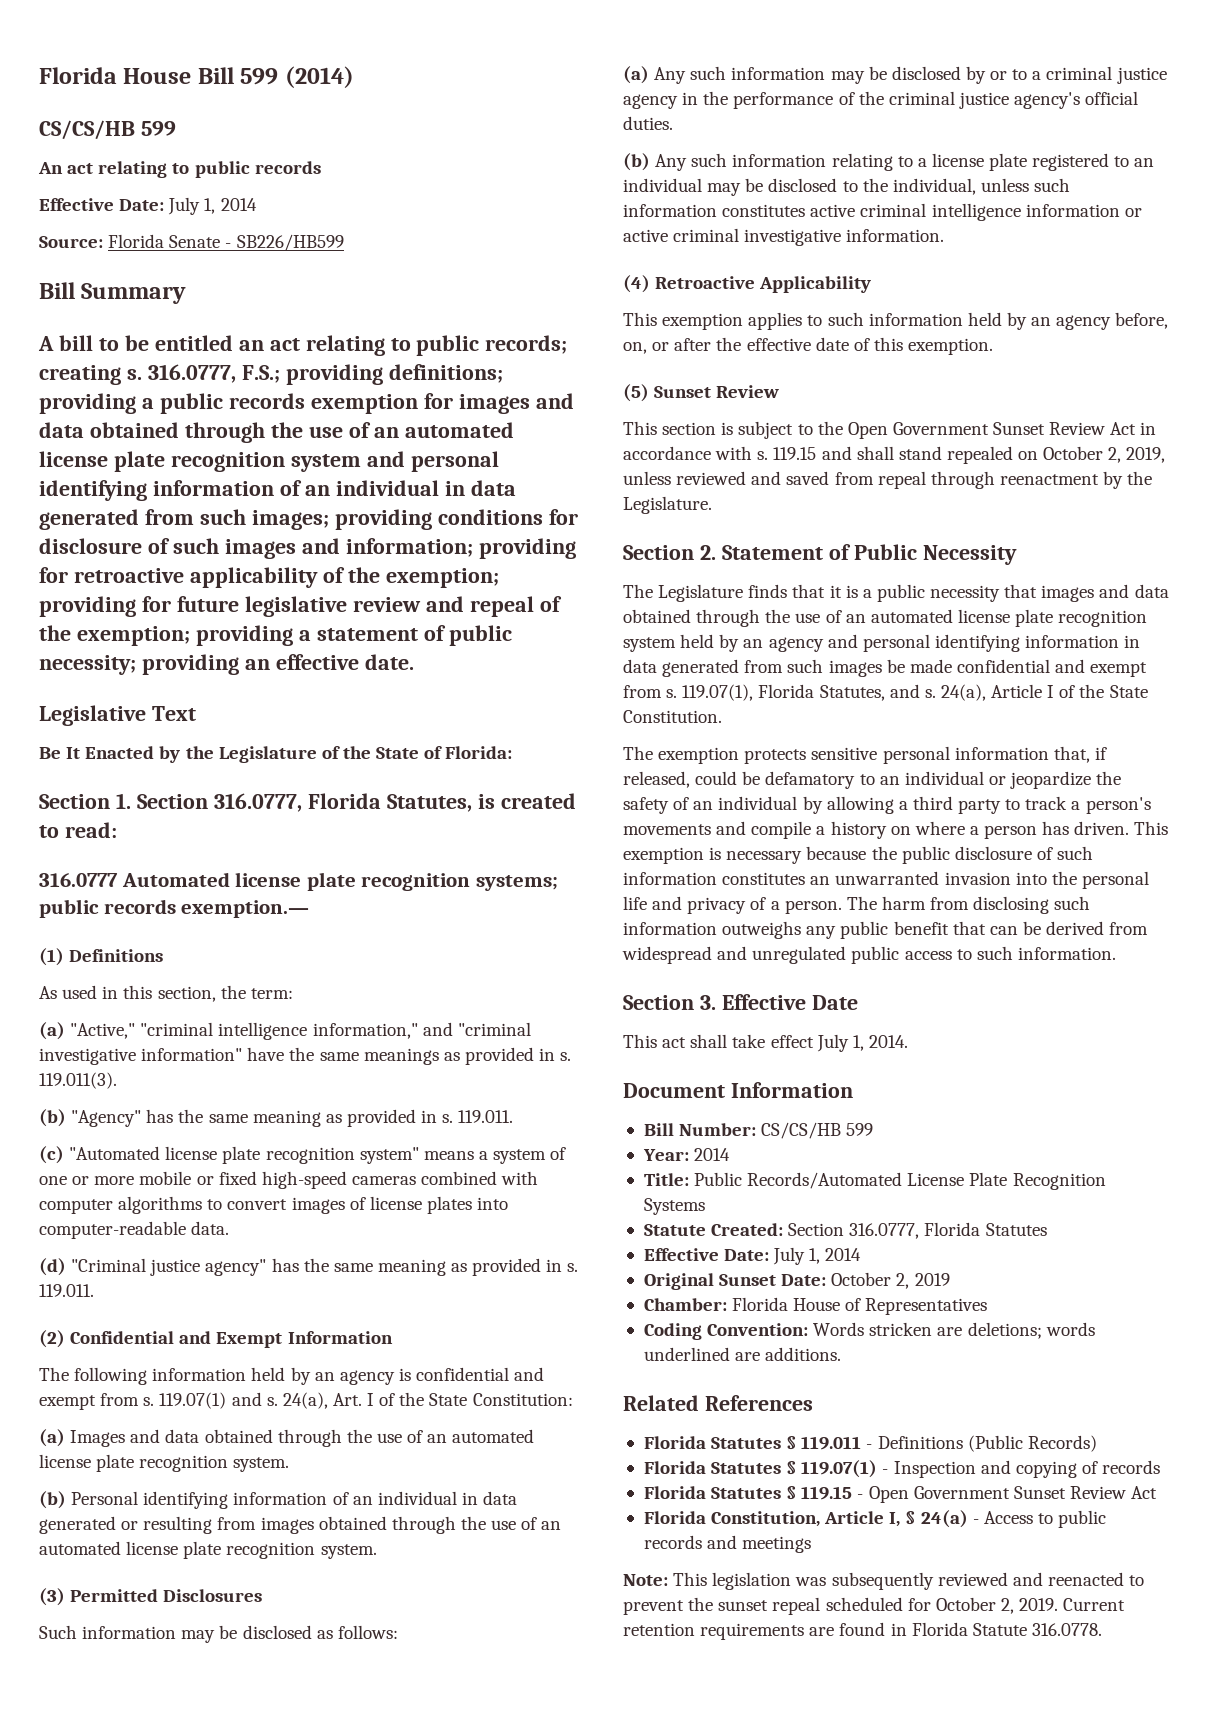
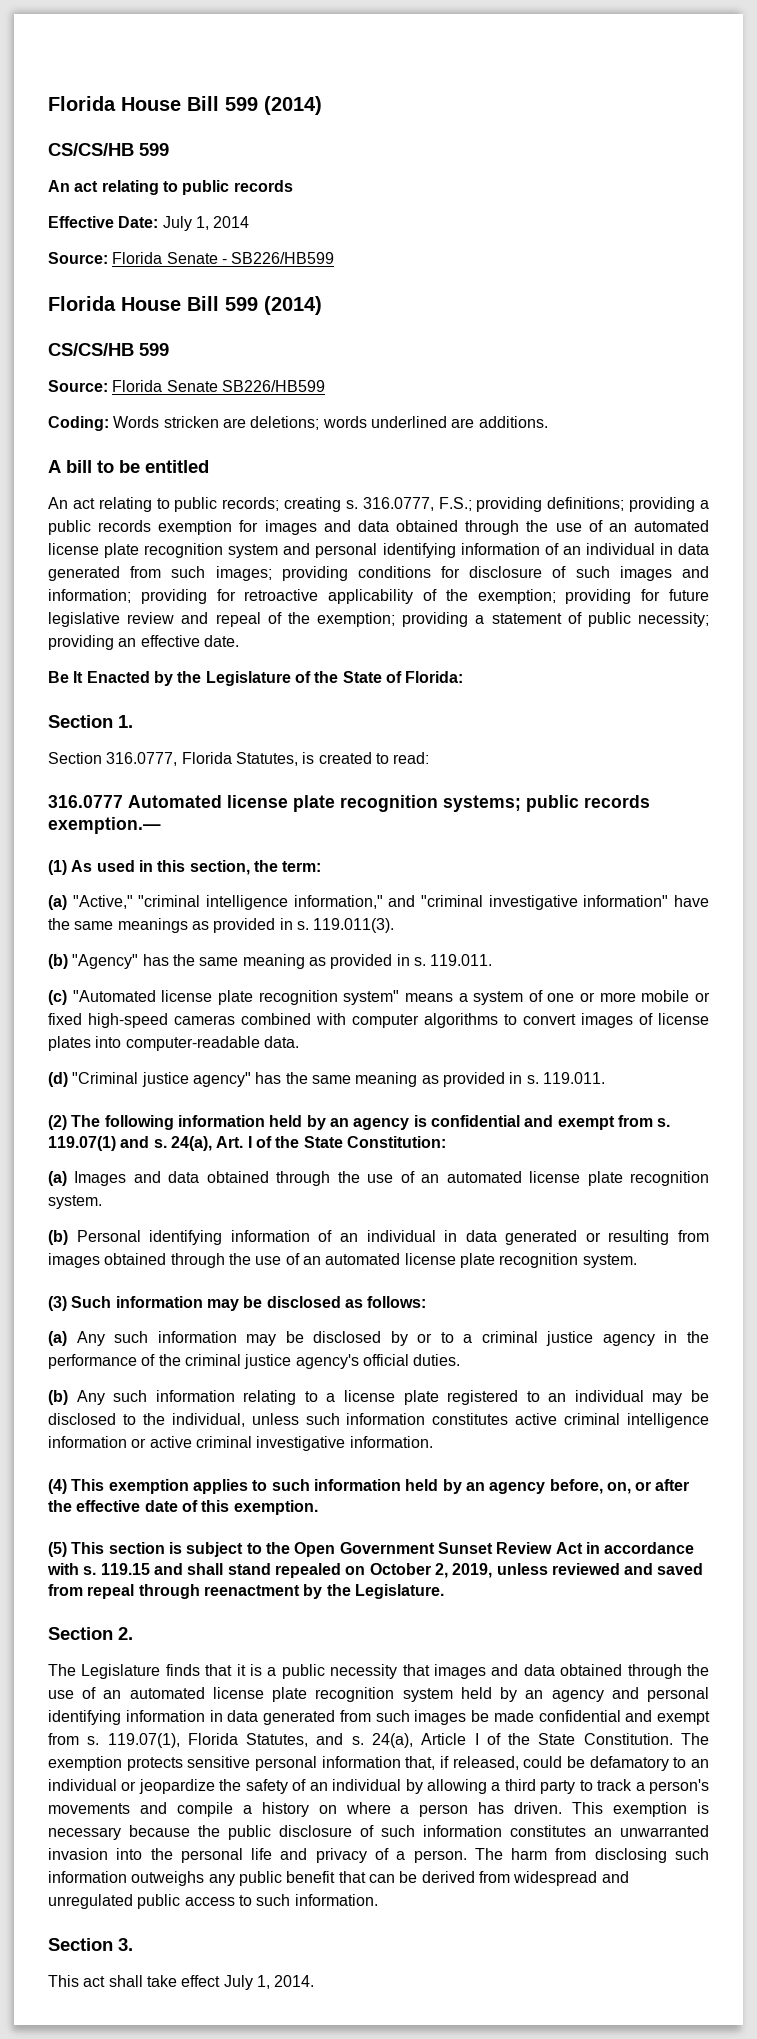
[39,282,187,304] Bill Summary -> [48,296,322,315] [48,343,169,356] [48,380,325,392] [48,416,548,431] Florida House Bill 599 (2014) // CS/CS/HB 599 // Source: Florida Senate SB226/HB599 // Coding: Words stricken are deletions; words underlined are additions.
[238,340,264,351] an -> [48,497,68,509] // An
[39,705,196,726] // Legislative Text -> (239, 641) none
(131, 801) none -> (133, 721) //
[69,949,164,962] Definitions // -> (67, 867) none
[70,1331,393,1348] Confidential and Exempt Information // -> (67, 1122) none
[70,1589,263,1602] Permitted Disclosures // -> (67, 1303) none
[655,276,872,293] Retroactive Applicability // -> (67, 1486) none
[654,385,780,398] Sunset Review // -> (67, 1549) none
[721,544,1017,565] Statement of Public Necessity -> (133, 1633) none
(722, 716) // -> (673, 1739) none
[721,994,858,1010] Effective Date -> (133, 1944) none
[623,1082,853,1098] [643,1122,874,1139] [642,1148,731,1161] [643,1172,1106,1190] [643,1198,705,1215] [643,1222,1047,1239] [643,1247,862,1265] [643,1272,950,1290] [643,1297,988,1315] [643,1322,1095,1340] [643,1347,842,1361] [623,1395,813,1411] [643,1435,1097,1452] [643,1460,1161,1478] [643,1486,1158,1503] [643,1510,1107,1528] [643,1535,812,1553] [623,1572,1145,1590] [623,1597,1126,1615] [623,1622,1102,1640] // Document Information // Bill Number: CS/CS/HB 599 // Year: 2014 // Title: Public Records/Automated License Plate Recognition Systems // Statute Created: Section 316.0777, Florida Statutes // Effective Date: July 1, 2014 // Original Sunset Date: October 2, 2019 // Chamber: Florida House of Representatives // Coding Convention: Words stricken are deletions; words underlined are additions. // Related References // Florida Statutes § 119.011 - Definitions (Public Records) // Florida Statutes § 119.07(1) - Inspection and copying of records // Florida Statutes § 119.15 - Open Government Sunset Review Act // Florida Constitution, Article I, § 24(a) - Access to public records and meetings // Note: This legislation was subsequently reviewed and reenacted to prevent the sunset repeal scheduled for October 2, 2019. Current retention requirements are found in Florida Statute 316.0778. -> (315, 1981) none

